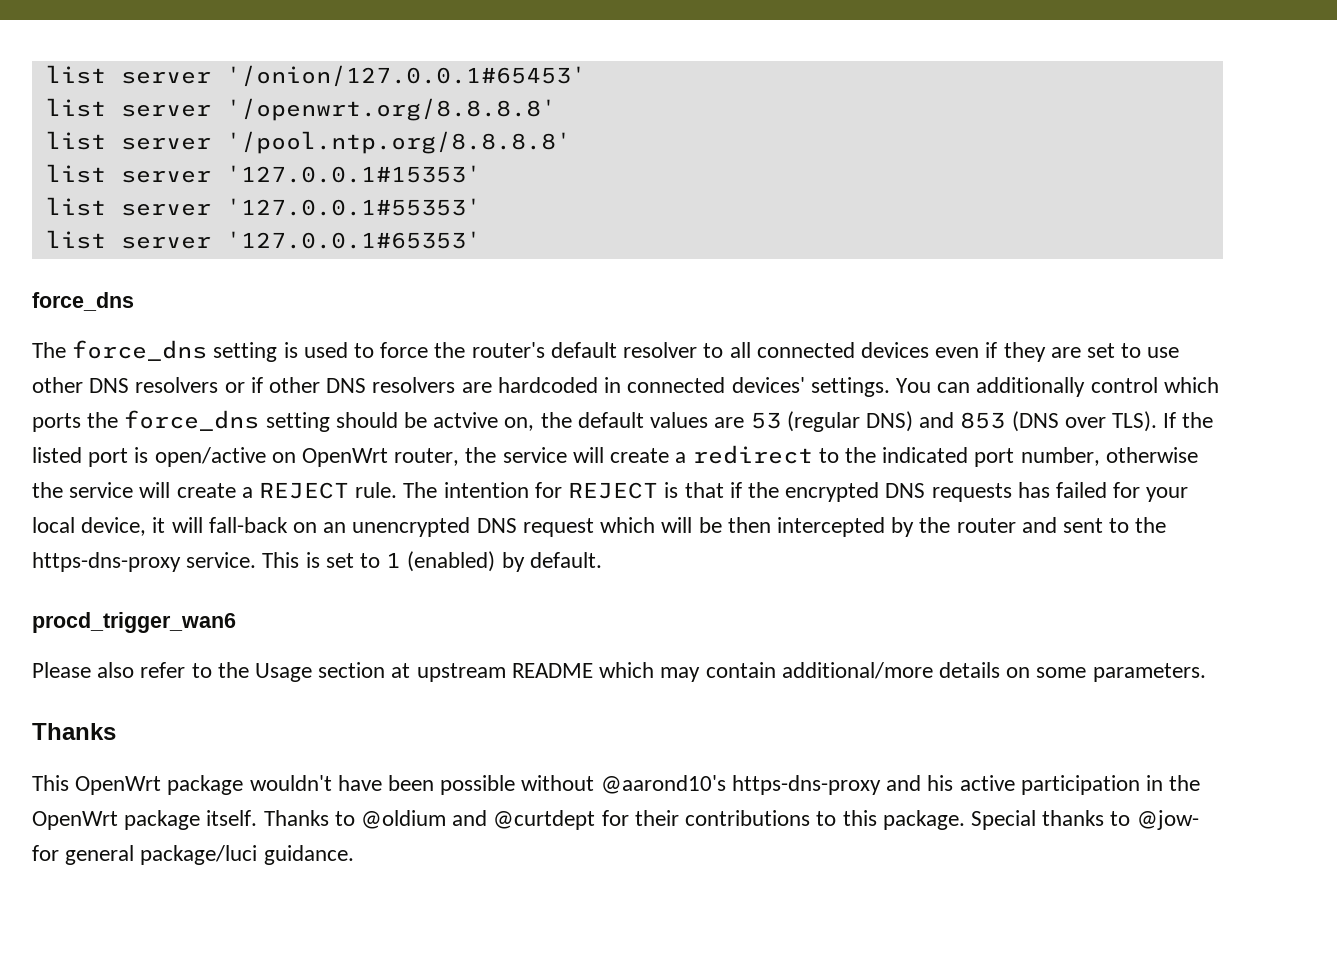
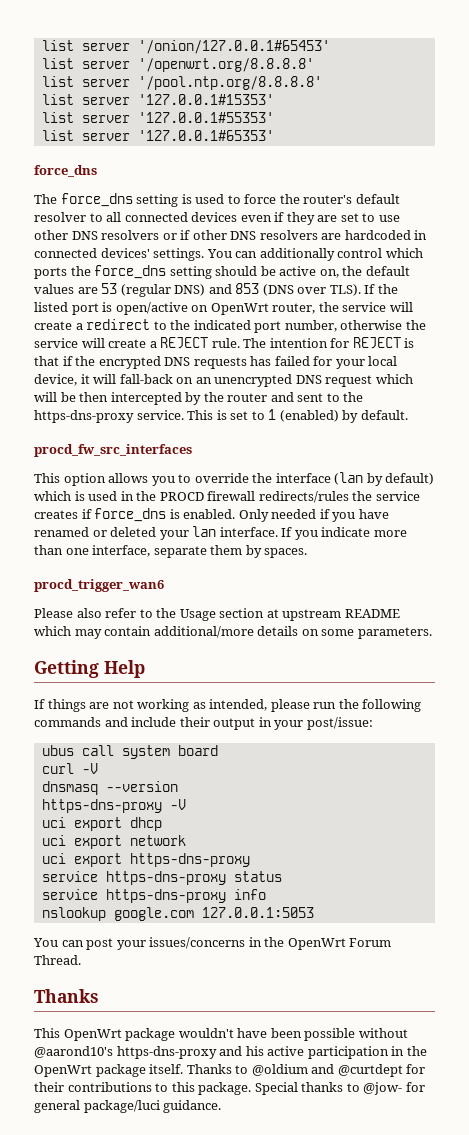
[433,412,499,428] actvive -> [279,266,317,276] active
(602, 560) none -> [34,444,192,457] [34,472,435,486] [34,491,420,503] [34,508,389,522] [34,526,407,540] [34,545,308,558] // procd_fw_src_interfaces // This option allows you to override the interface (lan by default) which is used in the PROCD firewall redirects/rules the service creates if force_dns is enabled. Only needed if you have renamed or deleted your lan interface. If you indicate more than one interface, separate them by spaces.
(1206, 672) none -> [34,660,145,678] [34,699,422,712] [34,717,373,730] [41,745,218,759] [41,763,98,774] [41,781,178,795] [41,799,186,813] [41,817,162,831] [41,835,186,849] [41,853,250,867] [41,871,282,885] [41,889,266,903] [41,907,314,921] [33,937,392,950] [34,955,81,965] // Getting Help // If things are not working as intended, please run the following commands and include their output in your post/issue: // ubus call system board // curl -V // dnsmasq --version // https-dns-proxy -V // uci export dhcp // uci export network // uci export https-dns-proxy // service https-dns-proxy status // service https-dns-proxy info // nslookup google.com 127.0.0.1:5053 // You can post your issues/concerns in the OpenWrt Forum Thread.

